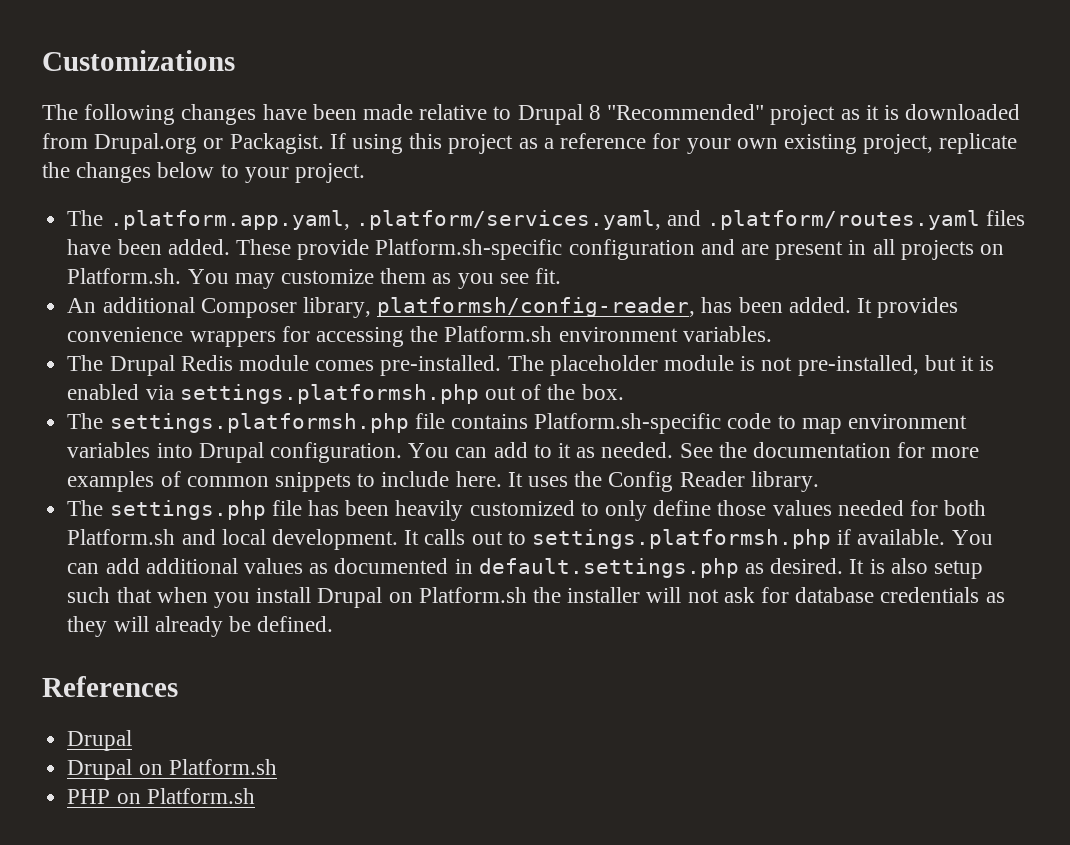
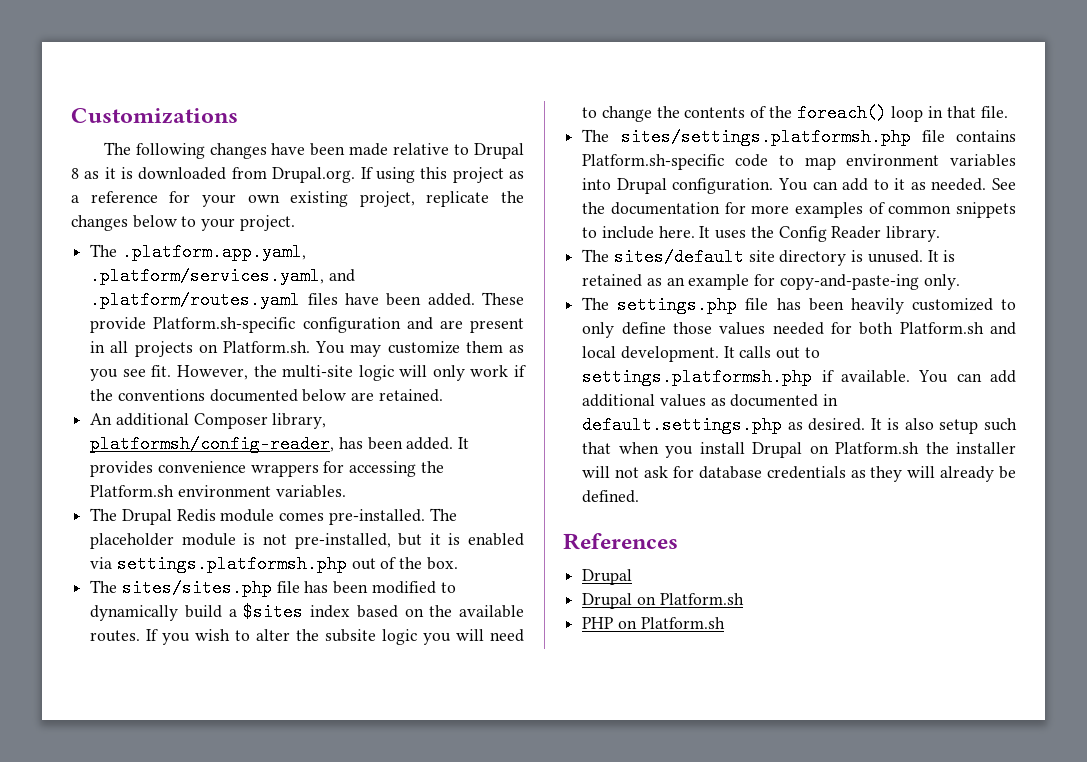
[607,104,836,125] "Recommended" project -> (79, 173) none
[94,133,324,154] Drupal.org or Packagist. -> [272,167,356,183] Drupal.org.
(561, 276) none -> [176,365,526,381] [90,389,443,402] However, the multi-site logic will only work if the conventions documented below are retained.
[109,413,409,433] settings.platformsh.php -> [121,579,456,597] [90,603,524,621] [90,629,524,645] [582,104,1008,122] [582,128,911,146] sites/sites.php file has been modified to dynamically build a $sites index based on the available routes. If you wish to alter the subsite logic you will need to change the contents of the foreach() loop in that file. // The sites/settings.platformsh.php
(819, 481) none -> [582,248,956,266] [582,274,960,290] // The sites/default site directory is unused. It is retained as an example for copy-and-paste-ing only.

